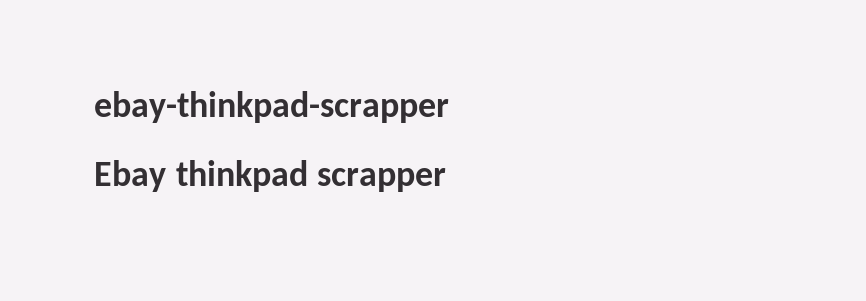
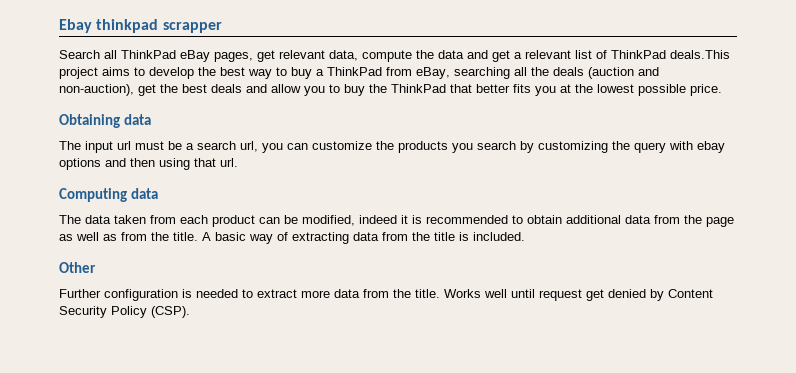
[94,91,449,123] ebay-thinkpad-scrapper // -> (59, 26) none
(447, 180) none -> [59,50,730,62] [59,67,659,79] [59,84,722,96] [59,114,151,128] [59,141,725,153] [59,158,238,170] [59,188,158,202] [59,215,734,227] [59,232,525,244] [59,262,96,273] [59,289,713,301] [59,306,190,318] // Search all ThinkPad eBay pages, get relevant data, compute the data and get a relevant list of ThinkPad deals.This project aims to develop the best way to buy a ThinkPad from eBay, searching all the deals (auction and non-auction), get the best deals and allow you to buy the ThinkPad that better fits you at the lowest possible price. // Obtaining data // The input url must be a search url, you can customize the products you search by customizing the query with ebay options and then using that url. // Computing data // The data taken from each product can be modified, indeed it is recommended to obtain additional data from the page as well as from the title. A basic way of extracting data from the title is included. // Other // Further configuration is needed to extract more data from the title. Works well until request get denied by Content Security Policy (CSP).

